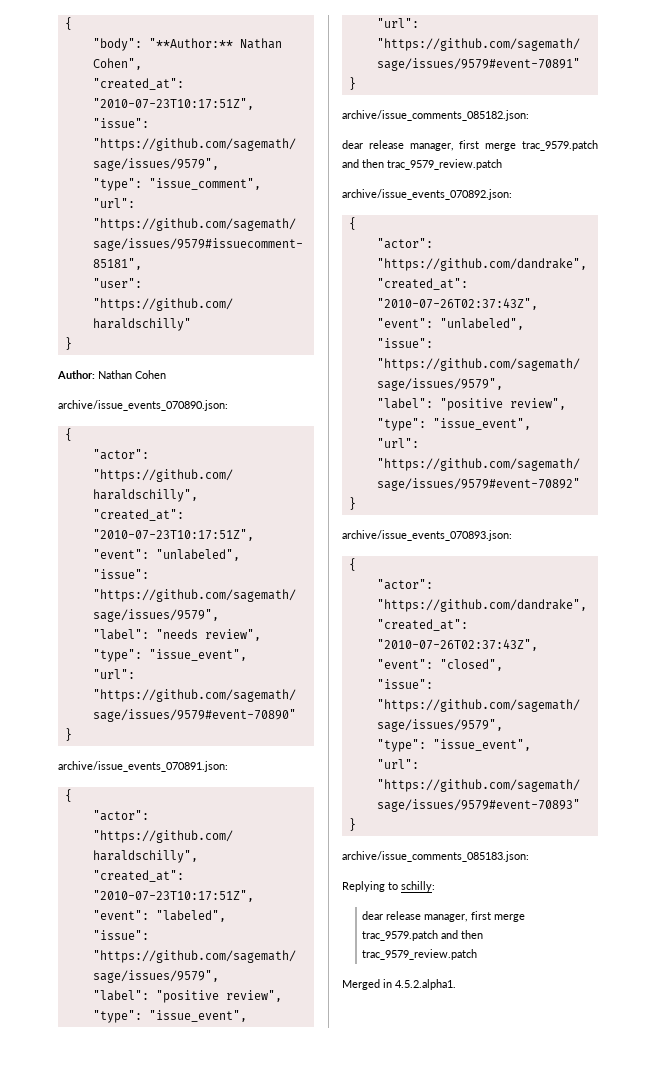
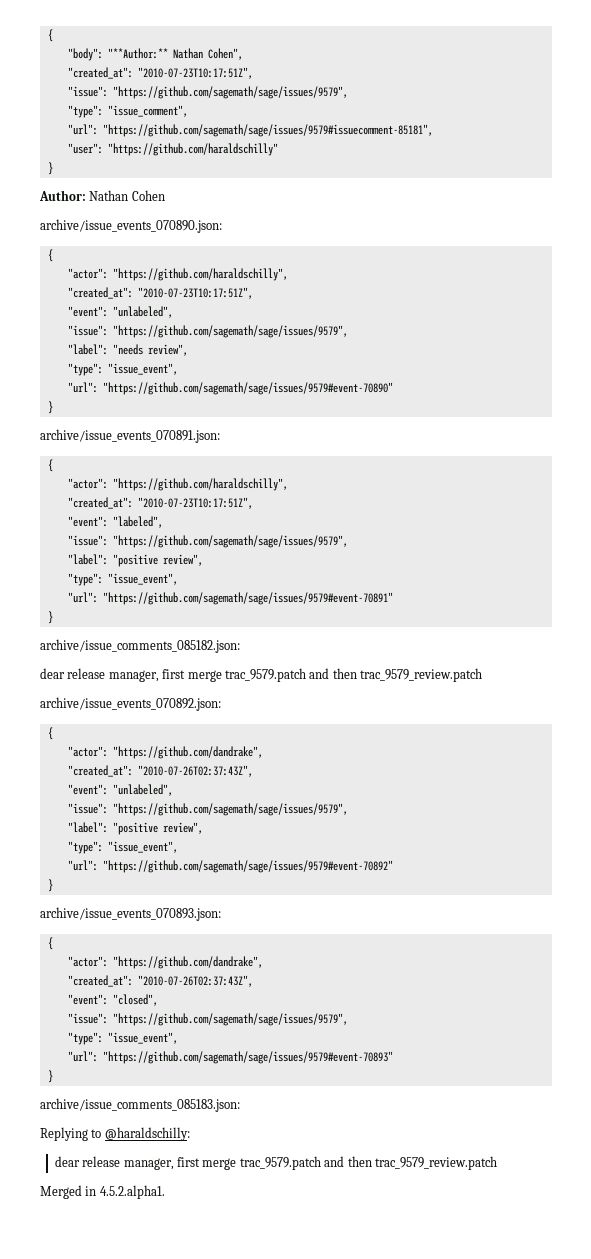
[401,881,435,892] schilly: -> [104,1127,190,1141] @haraldschilly:

